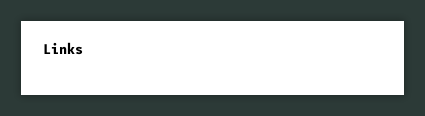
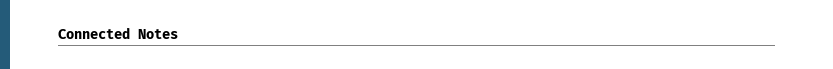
[43,42,83,55] Links -> [58,27,178,39] Connected Notes

